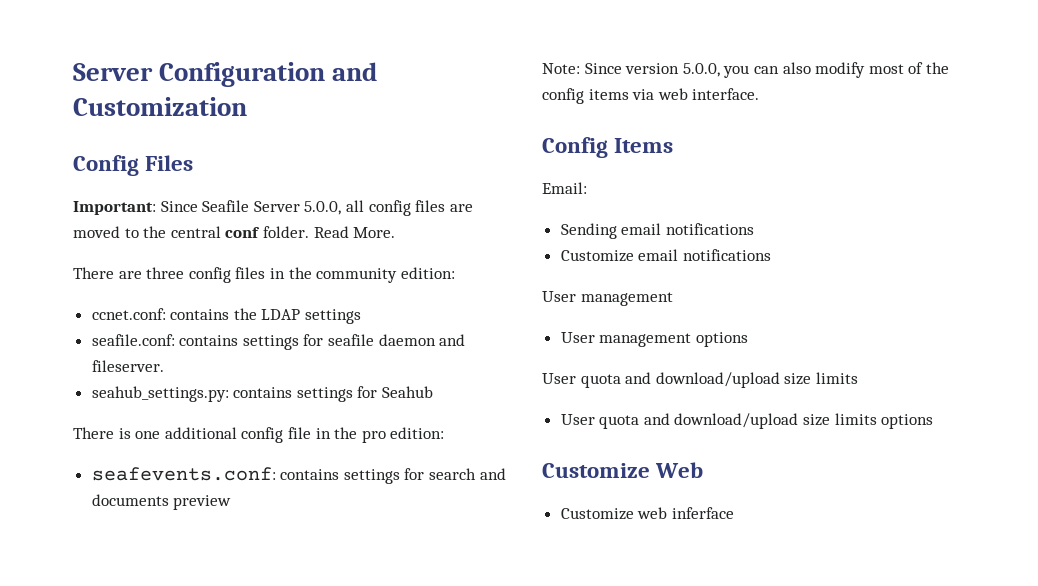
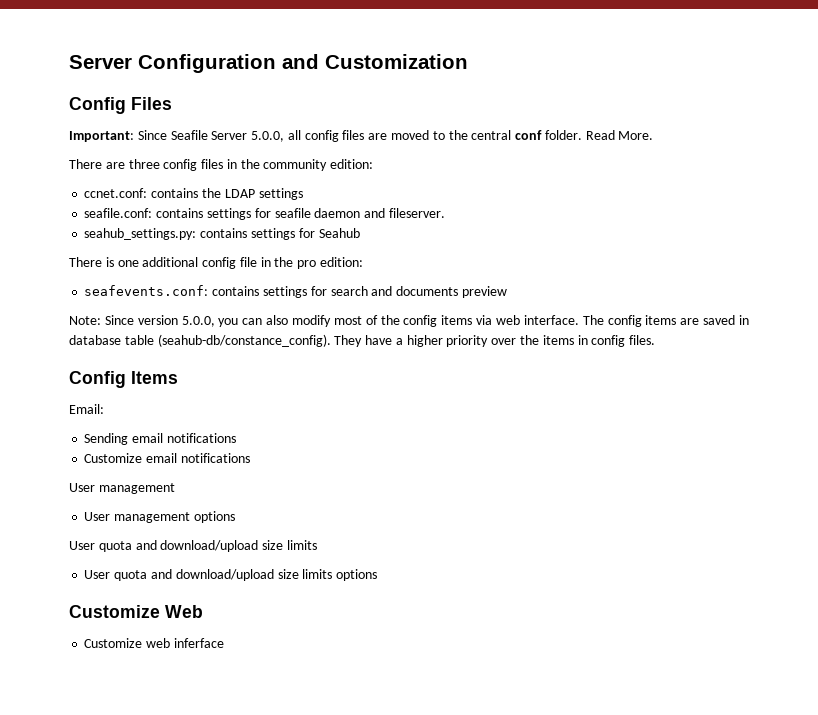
(760, 94) none -> [582,315,749,327] [69,334,656,347] The config items are saved in database table (seahub-db/constance_config). They have a higher priority over the items in config files.

